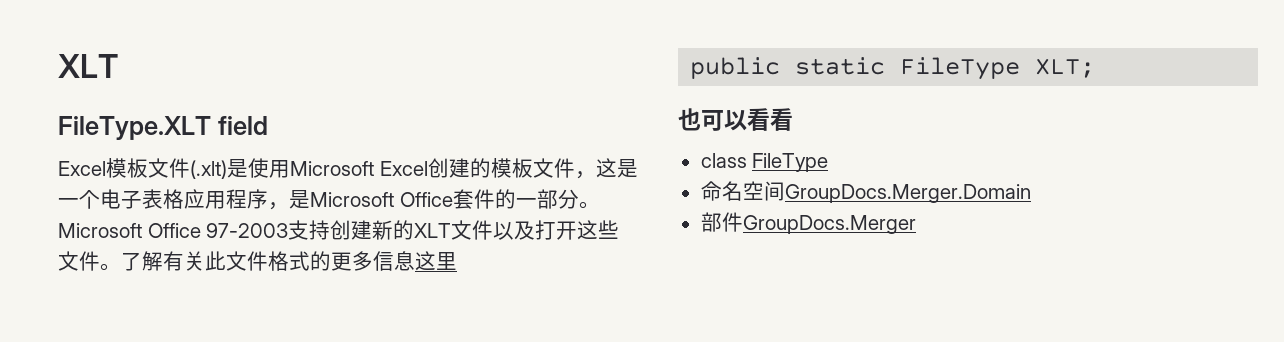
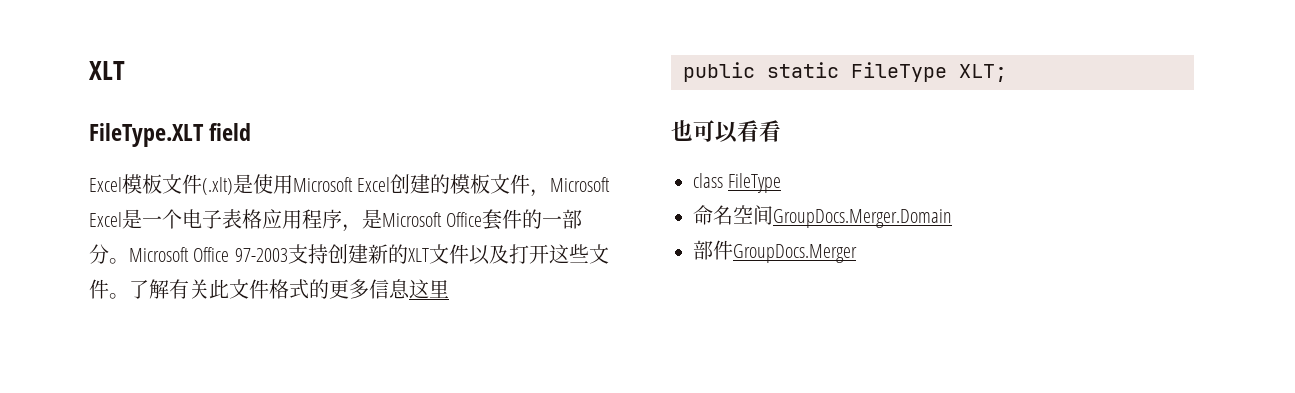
[595,158,617,178] 这 -> [550,177,611,192] [89,212,122,227] Microsoft Excel

